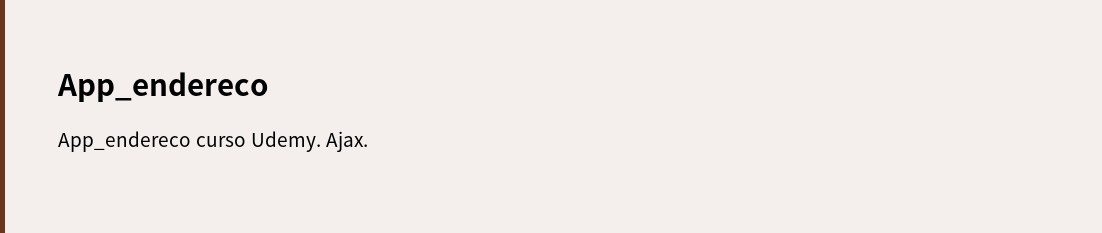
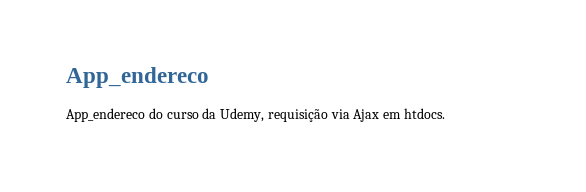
[196,131,369,152] curso Udemy. Ajax. -> [148,108,446,122] do curso da Udemy, requisição via Ajax em htdocs.

